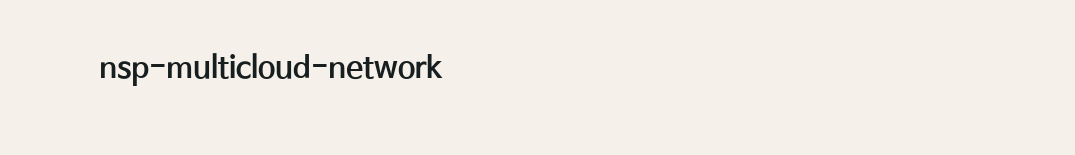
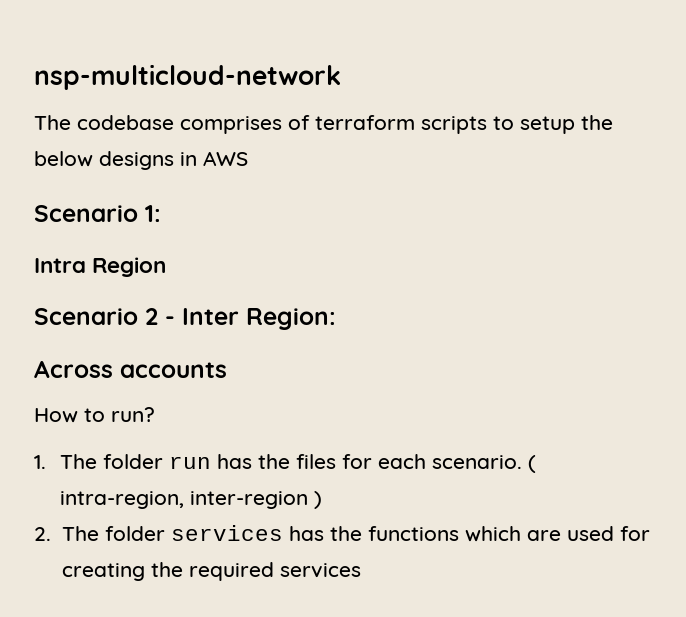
(443, 69) none -> [34,115,613,134] [34,151,248,170] [34,205,161,222] [34,257,167,277] [34,308,336,330] [34,360,227,378] [34,407,155,423] [34,454,536,473] [59,491,322,509] [34,525,650,542] [61,562,361,581] // The codebase comprises of terraform scripts to setup the below designs in AWS // Scenario 1: // Intra Region // Scenario 2 - Inter Region: // Across accounts // How to run? // 1. The folder run has the files for each scenario. ( intra-region, inter-region ) // 2. The folder services has the functions which are used for creating the required services

